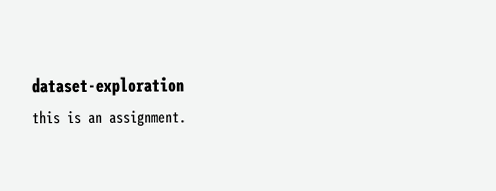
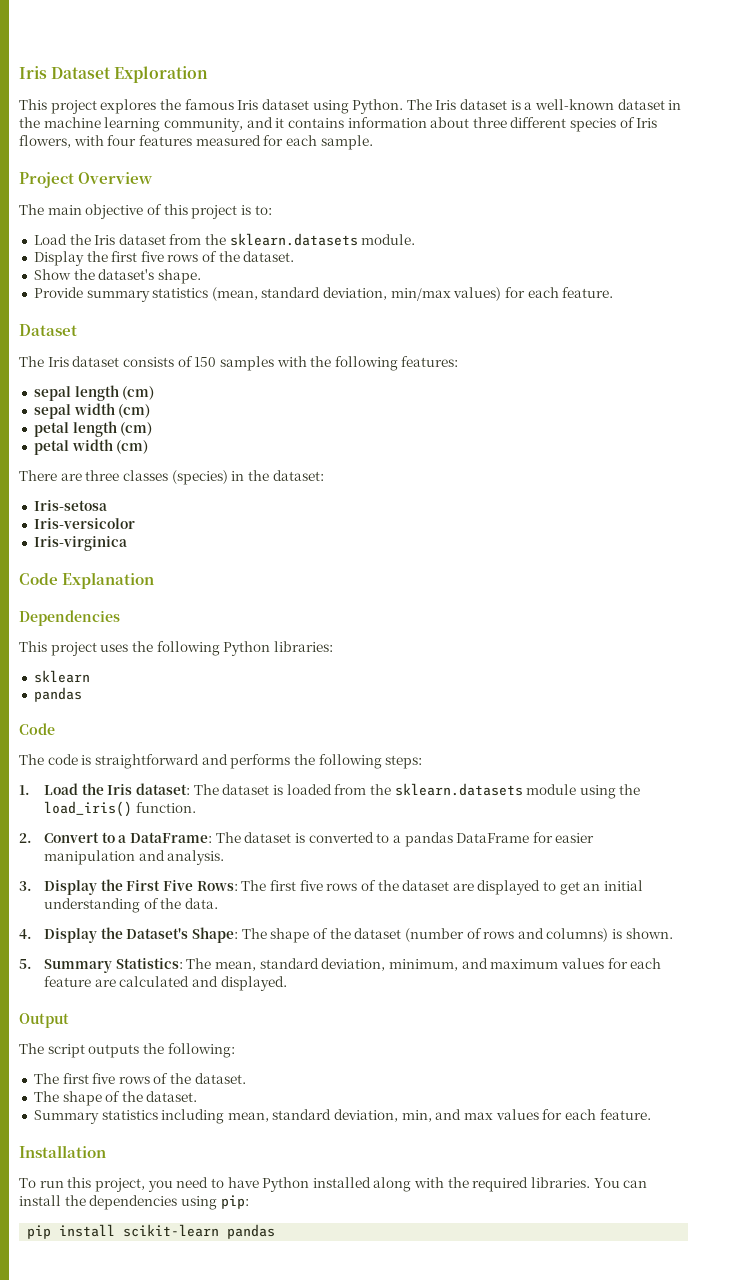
[31,76,184,97] [32,110,187,127] dataset-exploration // this is an assignment. -> [19,66,209,83] [19,99,682,114] [19,117,658,132] [19,135,373,150] [19,172,154,188] [19,204,272,219] [33,233,416,246] [33,251,295,266] [33,269,201,284] [33,287,614,302] [19,324,77,336] [19,356,459,371] [33,385,155,401] [33,403,151,419] [33,421,153,437] [33,439,149,455] [19,470,324,485] [33,500,107,511] [33,518,135,529] [33,536,127,551] [19,572,155,589] [19,610,120,626] [19,641,333,656] [33,670,90,683] [33,687,82,702] [19,723,55,735] [19,754,423,769] [19,783,641,799] [44,801,196,817] [19,832,595,847] [44,850,225,865] [19,879,644,895] [44,898,219,913] [19,927,673,943] [19,958,662,973] [44,976,287,991] [19,1013,69,1028] [19,1043,235,1058] [33,1073,246,1084] [33,1091,198,1106] [33,1109,651,1124] [19,1145,106,1158] [19,1177,648,1192] [19,1195,249,1210] [27,1224,276,1239] Iris Dataset Exploration // This project explores the famous Iris dataset using Python. The Iris dataset is a well-known dataset in the machine learning community, and it contains information about three different species of Iris flowers, with four features measured for each sample. // Project Overview // The main objective of this project is to: // Load the Iris dataset from the sklearn.datasets module. // Display the first five rows of the dataset. // Show the dataset's shape. // Provide summary statistics (mean, standard deviation, min/max values) for each feature. // Dataset // The Iris dataset consists of 150 samples with the following features: // sepal length (cm) // sepal width (cm) // petal length (cm) // petal width (cm) // There are three classes (species) in the dataset: // Iris-setosa // Iris-versicolor // Iris-virginica // Code Explanation // Dependencies // This project uses the following Python libraries: // sklearn // pandas // Code // The code is straightforward and performs the following steps: // 1. Load the Iris dataset: The dataset is loaded from the sklearn.datasets module using the load_iris() function. // 2. Convert to a DataFrame: The dataset is converted to a pandas DataFrame for easier manipulation and analysis. // 3. Display the First Five Rows: The first five rows of the dataset are displayed to get an initial understanding of the data. // 4. Display the Dataset's Shape: The shape of the dataset (number of rows and columns) is shown. // 5. Summary Statistics: The mean, standard deviation, minimum, and maximum values for each feature are calculated and displayed. // Output // The script outputs the following: // The first five rows of the dataset. // The shape of the dataset. // Summary statistics including mean, standard deviation, min, and max values for each feature. // Installation // To run this project, you need to have Python installed along with the required libraries. You can install the dependencies using pip: // pip install scikit-learn pandas

